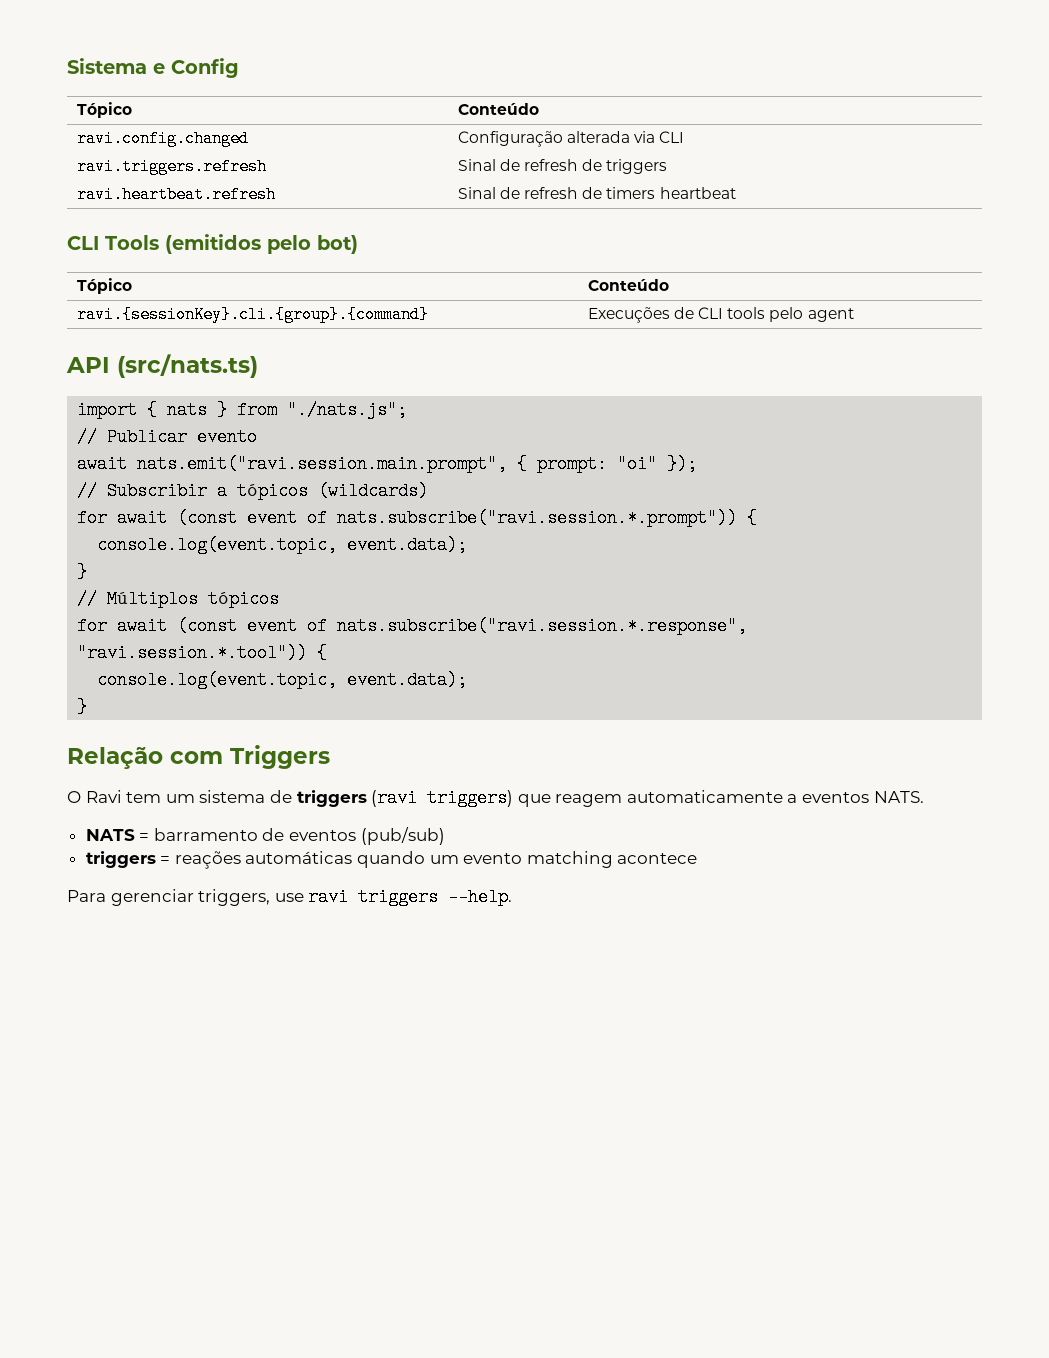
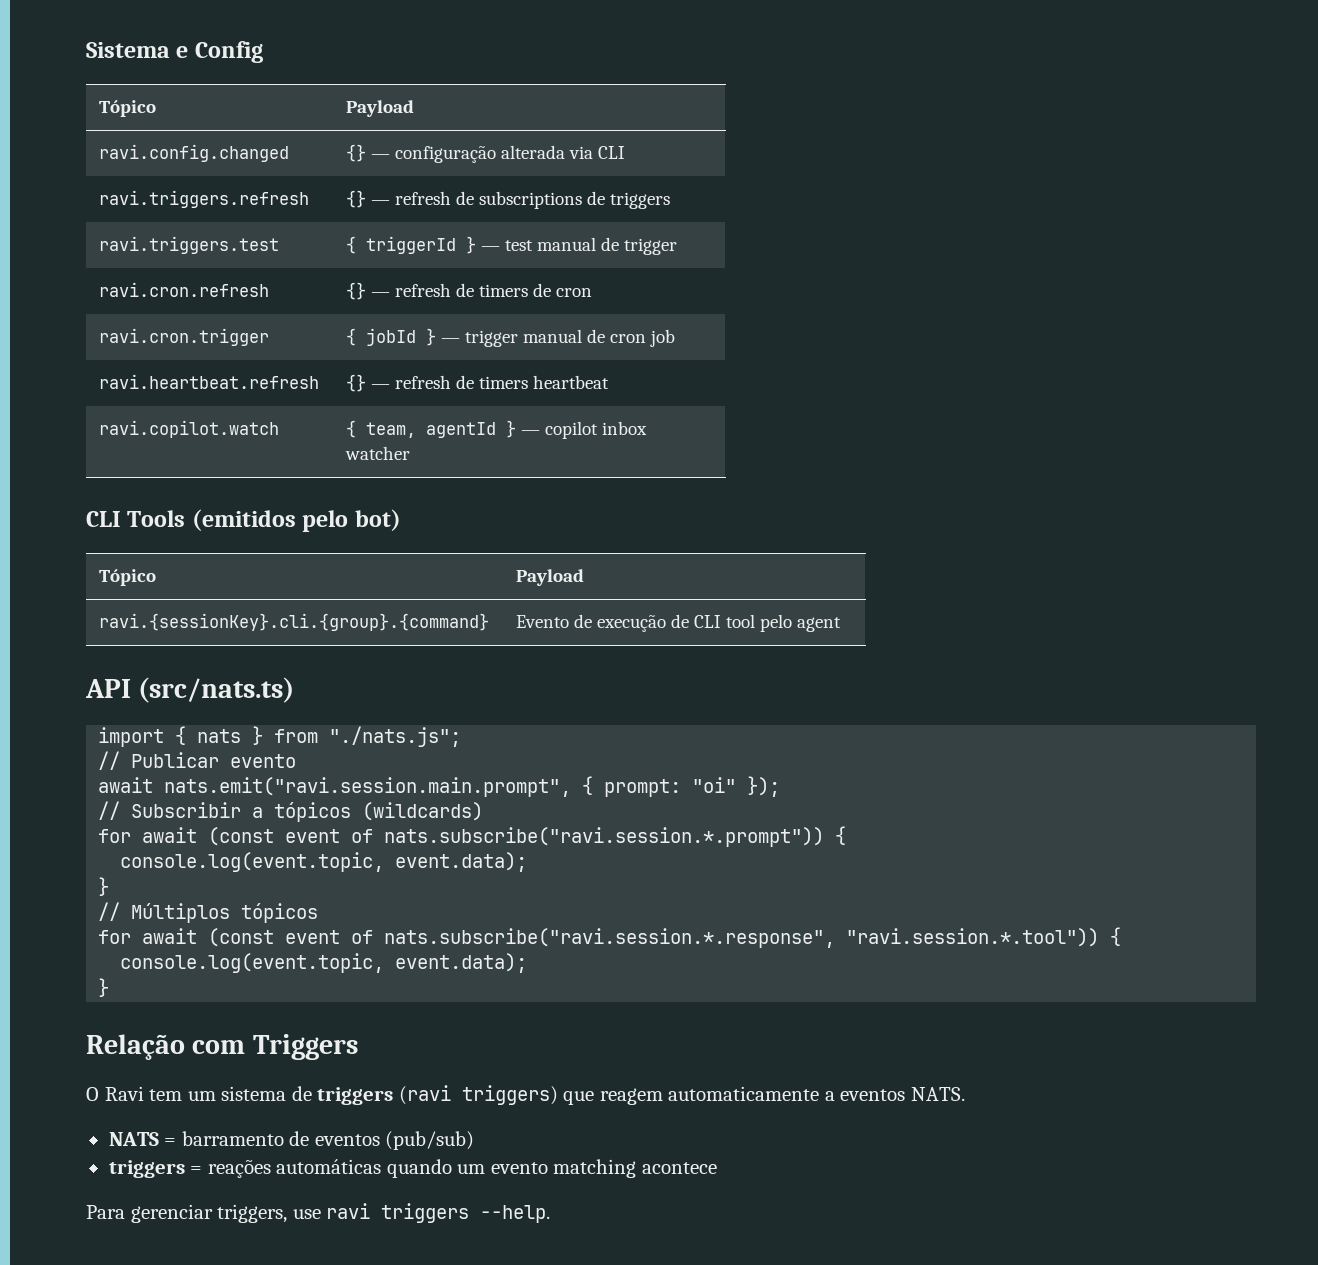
[457,103,539,115] Conteúdo -> [346,100,415,117] Payload
[457,131,563,147] Configuração -> [346,144,497,163] {} — configuração
[457,159,668,174] Sinal de refresh de triggers -> [346,190,671,209] [99,236,280,254] [346,236,678,255] [99,282,270,297] [346,282,593,300] [99,328,270,346] [346,328,676,347] {} — refresh de subscriptions de triggers // ravi.triggers.test | { triggerId } — test manual de trigger // ravi.cron.refresh | {} — refresh de timers de cron // ravi.cron.trigger | { jobId } — trigger manual de cron job
[457,187,520,199] Sinal de -> [346,374,391,392] {} —
(736, 193) none -> [99,420,280,438] [346,420,648,439] [345,446,411,460] // ravi.copilot.watch | { team, agentId } — copilot inbox watcher
[587,279,669,291] Conteúdo -> [516,569,585,586] Payload
[587,307,670,323] Execuções -> [516,614,667,632] Evento de execução
[727,307,766,319] tools -> [726,614,756,628] tool

